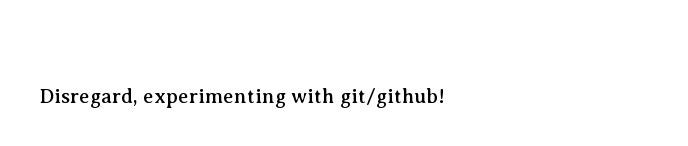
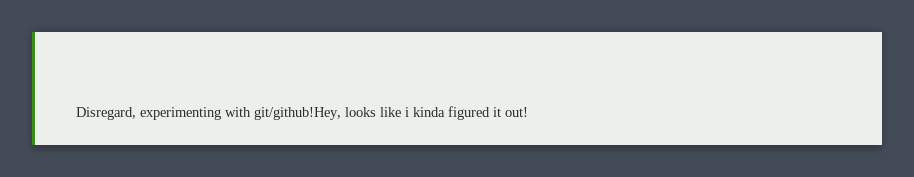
[339,88,445,108] git/github! -> [254,106,528,120] git/github!Hey, looks like i kinda figured it out!

